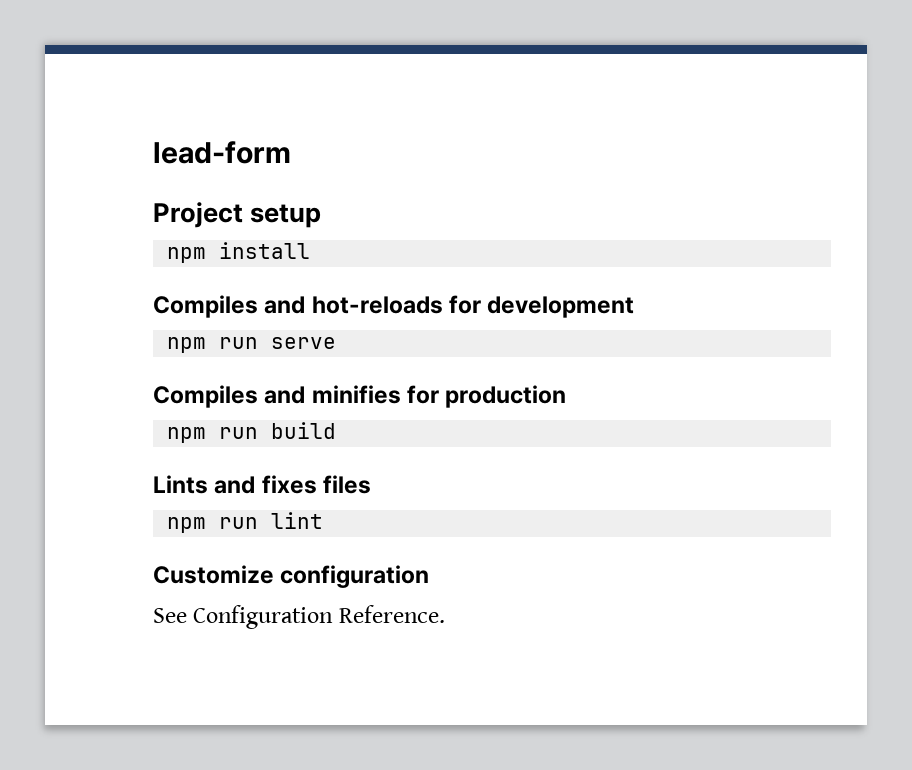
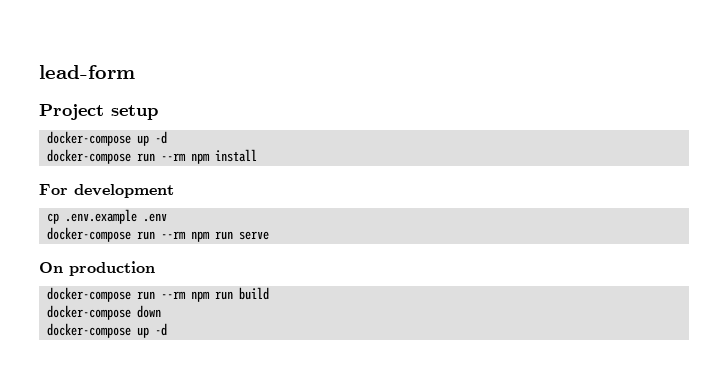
[167,242,311,263] [153,295,635,318] [167,337,337,353] [153,385,567,408] [167,422,337,443] [153,475,372,494] [167,512,324,533] [153,565,430,588] [153,605,445,629] npm install // Compiles and hot-reloads for development // npm run serve // Compiles and minifies for production // npm run build // Lints and fixes files // npm run lint // Customize configuration // See Configuration Reference. -> [47,131,168,146] [47,149,258,164] [39,184,174,198] [47,209,168,224] [47,227,270,242] [39,261,155,276] [47,287,270,302] [47,305,162,320] [47,323,168,338] docker-compose up -d // docker-compose run --rm npm install // For development // cp .env.example .env // docker-compose run --rm npm run serve // On production // docker-compose run --rm npm run build // docker-compose down // docker-compose up -d

